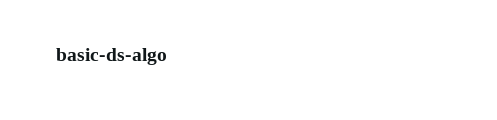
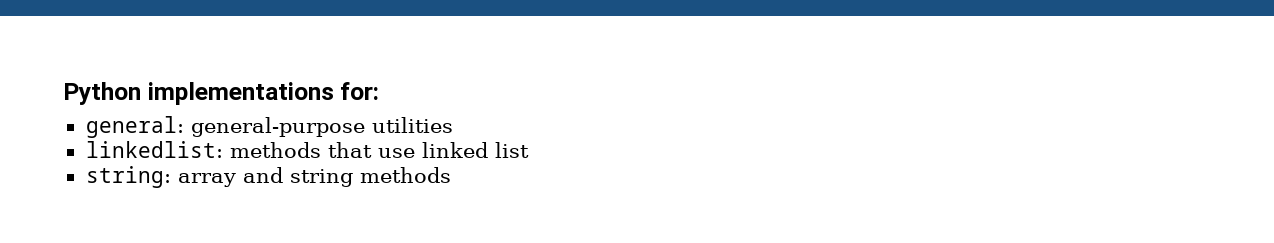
[56,48,167,65] basic-ds-algo -> [63,82,380,105] [85,116,453,138] [85,141,529,158] [85,166,451,188] Python implementations for: // general: general-purpose utilities // linkedlist: methods that use linked list // string: array and string methods

